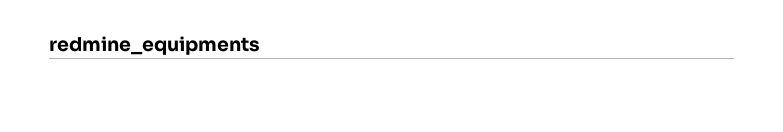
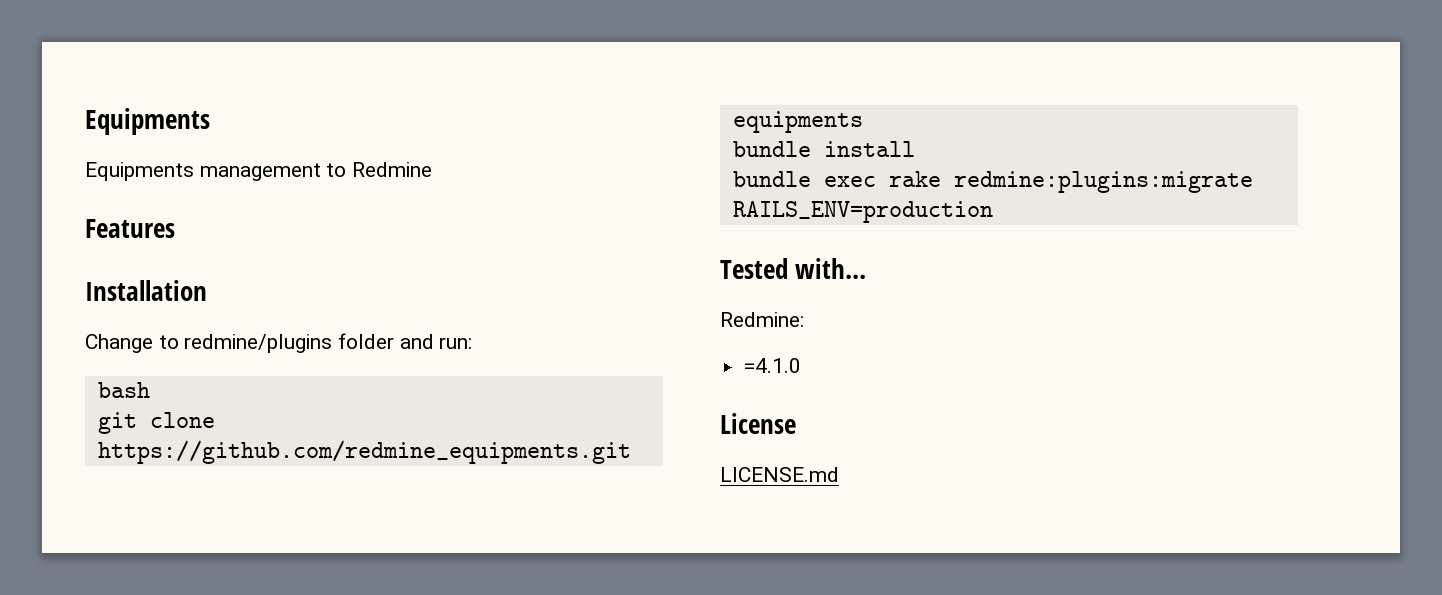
[49,36,260,55] redmine_equipments -> [85,108,210,135] [85,162,433,181] [85,219,175,238] [85,280,207,301] [85,333,473,353] [97,382,150,398] [97,412,215,434] [97,440,631,464] [732,111,863,133] [732,141,915,157] [732,171,1253,193] [732,201,993,223] [720,258,867,279] [720,312,804,327] [743,358,802,373] [720,413,796,434] [720,467,839,482] Equipments // Equipments management to Redmine // Features // Installation // Change to redmine/plugins folder and run: // bash // git clone https://github.com/redmine_equipments.git equipments // bundle install // bundle exec rake redmine:plugins:migrate RAILS_ENV=production // Tested with... // Redmine: // =4.1.0 // License // LICENSE.md

